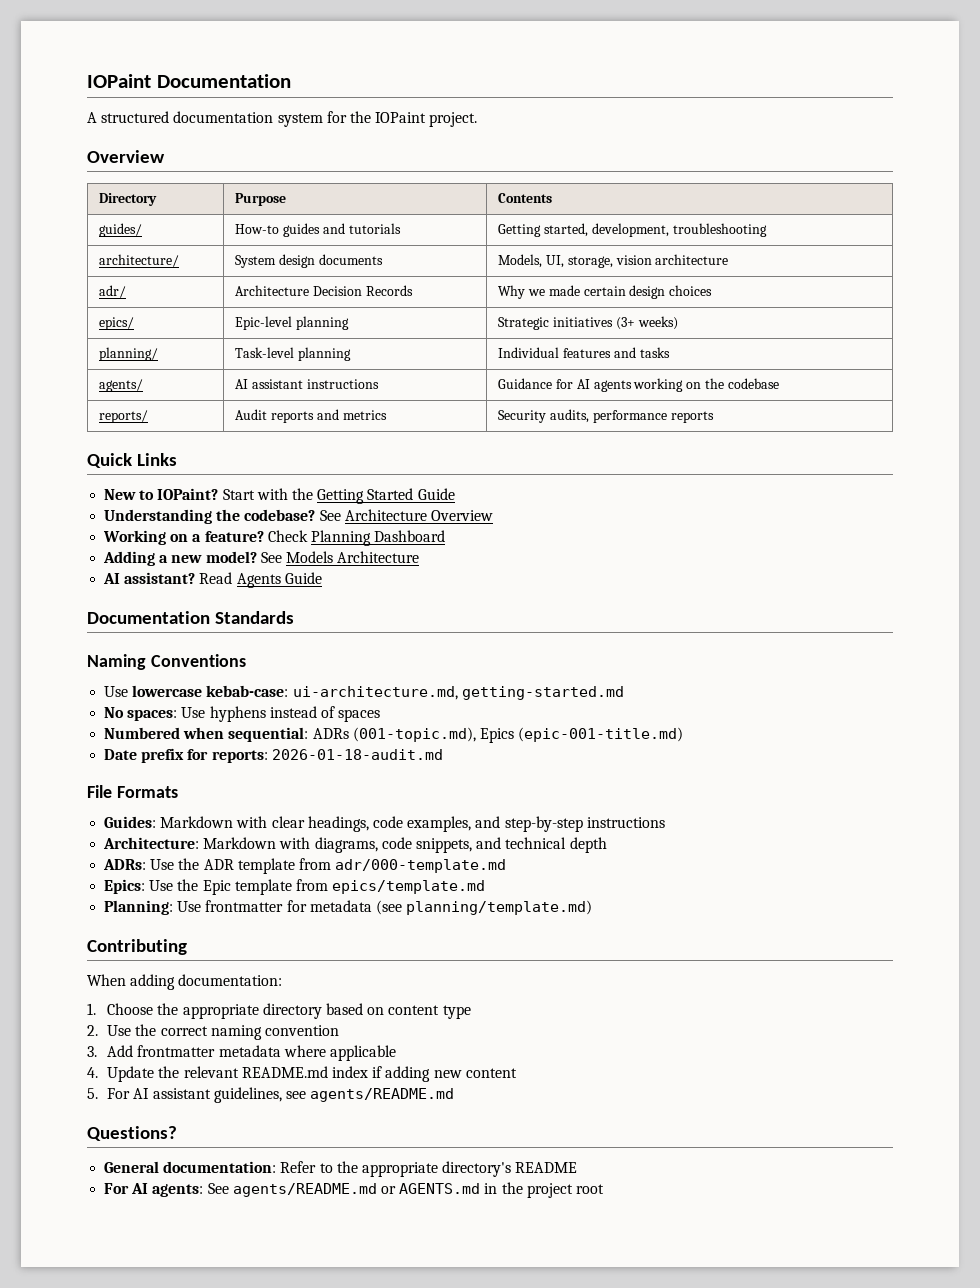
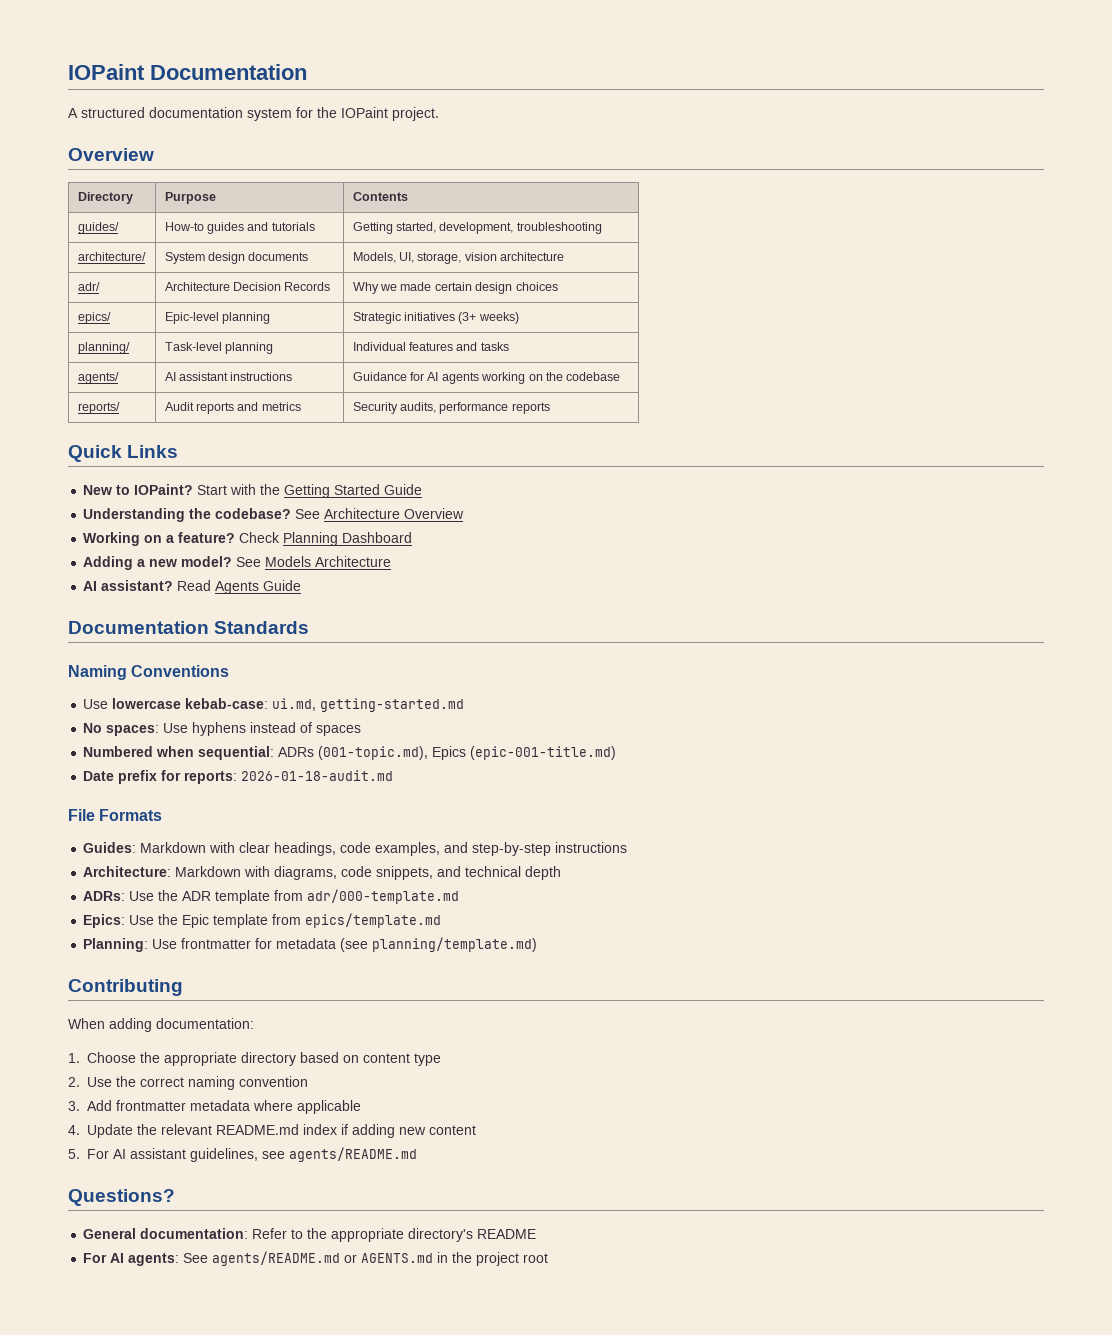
[292,686,458,700] ui-architecture.md, -> [272,698,317,711] ui.md,

